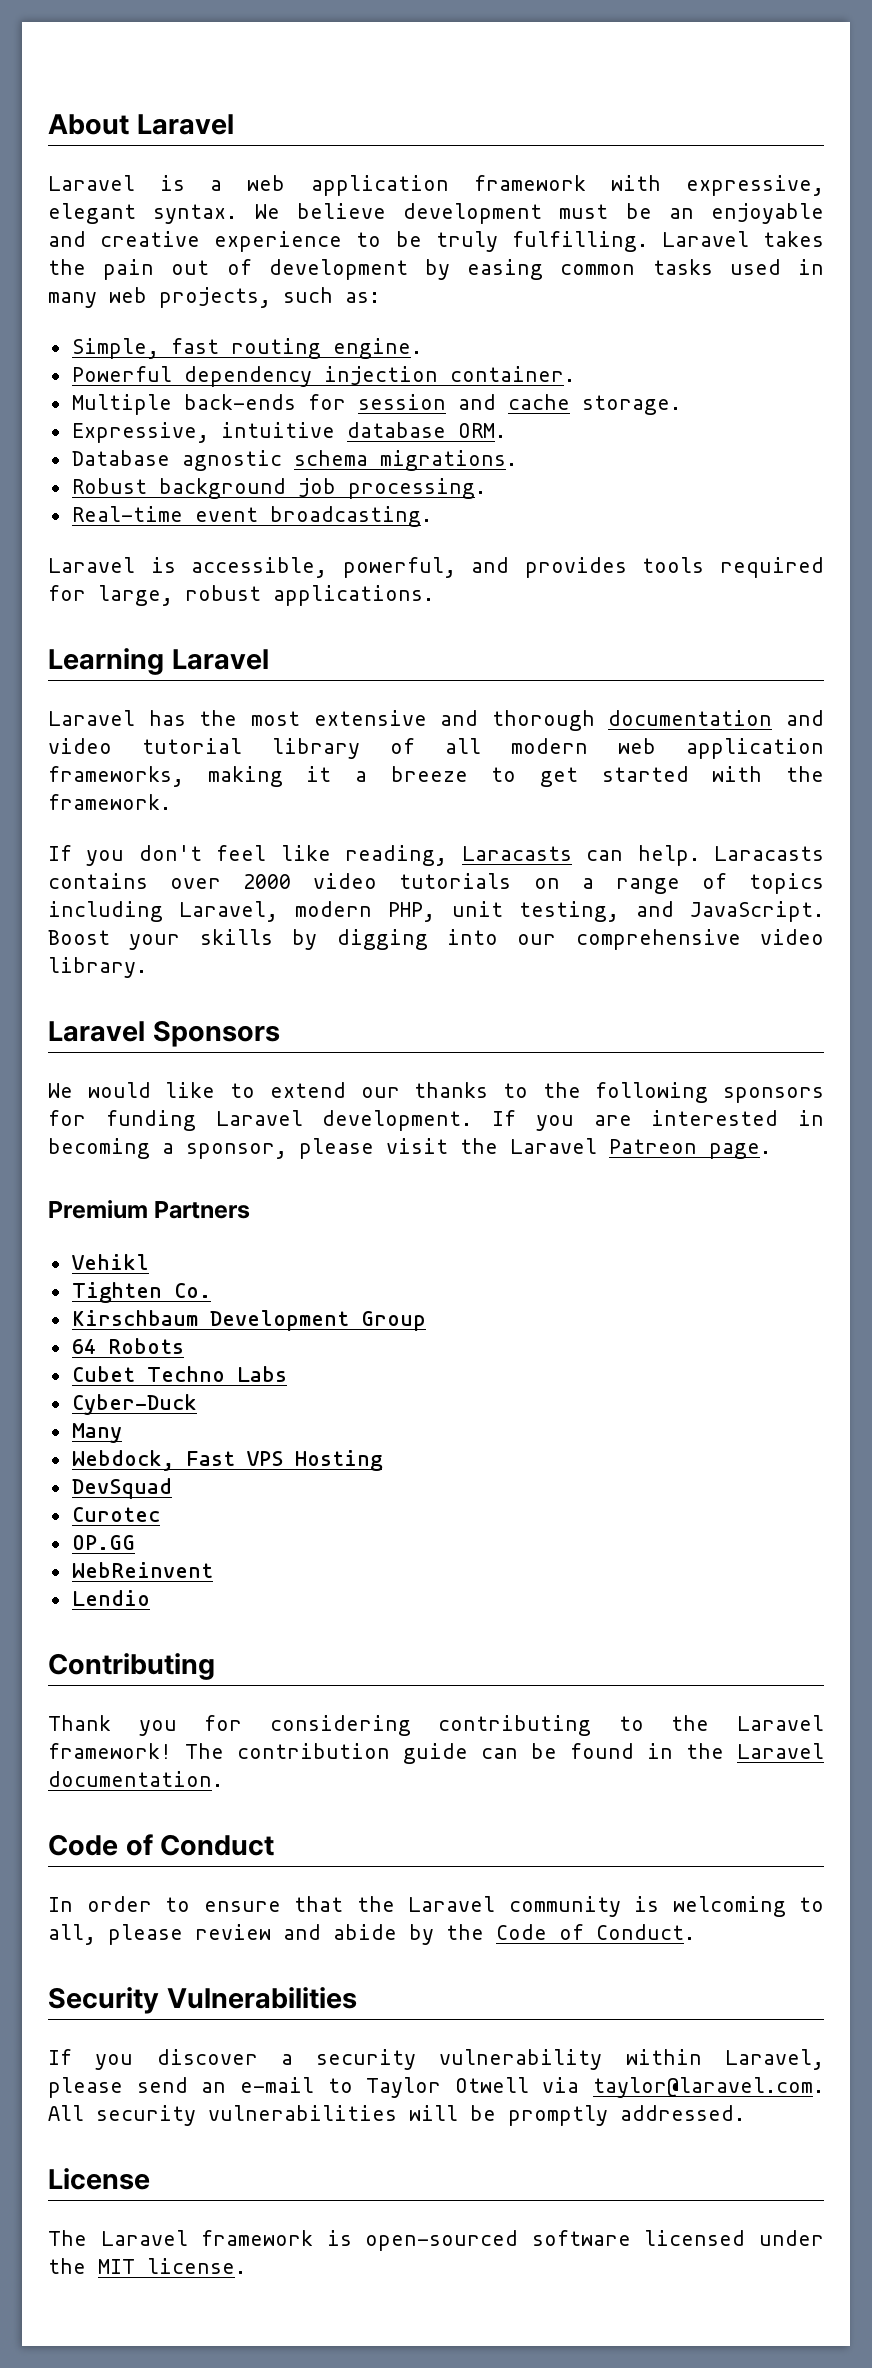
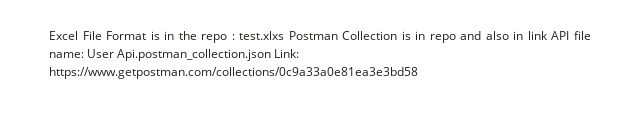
[48,114,234,135] [48,175,824,196] [48,203,824,224] [48,231,824,252] [48,259,825,280] [48,287,380,308] [71,338,422,359] [71,366,575,387] [71,394,681,415] [71,422,506,443] [71,450,517,471] [71,478,486,499] [71,506,432,527] [48,557,824,578] [48,585,434,606] [48,648,269,675] [48,710,824,731] [48,738,824,759] [48,766,824,787] [48,794,171,810] [48,845,825,866] [48,873,824,894] [48,901,825,922] [48,929,824,950] [48,957,147,978] [48,1020,280,1047] [48,1082,824,1103] [48,1110,824,1131] [48,1138,771,1159] [48,1200,251,1219] [71,1254,149,1270] [71,1282,211,1303] [71,1310,426,1331] [71,1338,184,1354] [71,1366,287,1382] [71,1394,197,1415] [71,1423,122,1443] [71,1450,383,1471] [71,1478,172,1499] [71,1507,160,1522] [71,1535,135,1550] [71,1562,213,1578] [71,1590,150,1606] [48,1653,215,1680] [48,1715,824,1736] [48,1743,824,1764] [48,1771,223,1787] [48,1834,275,1856] [48,1896,824,1917] [48,1924,695,1945] [48,1987,357,2014] [48,2049,824,2070] [48,2077,824,2098] [48,2105,745,2126] [48,2168,150,2190] [48,2230,824,2251] [48,2258,246,2274] About Laravel // Laravel is a web application framework with expressive, elegant syntax. We believe development must be an enjoyable and creative experience to be truly fulfilling. Laravel takes the pain out of development by easing common tasks used in many web projects, such as: // Simple, fast routing engine. // Powerful dependency injection container. // Multiple back-ends for session and cache storage. // Expressive, intuitive database ORM. // Database agnostic schema migrations. // Robust background job processing. // Real-time event broadcasting. // Laravel is accessible, powerful, and provides tools required for large, robust applications. // Learning Laravel // Laravel has the most extensive and thorough documentation and video tutorial library of all modern web application frameworks, making it a breeze to get started with the framework. // If you don't feel like reading, Laracasts can help. Laracasts contains over 2000 video tutorials on a range of topics including Laravel, modern PHP, unit testing, and JavaScript. Boost your skills by digging into our comprehensive video library. // Laravel Sponsors // We would like to extend our thanks to the following sponsors for funding Laravel development. If you are interested in becoming a sponsor, please visit the Laravel Patreon page. // Premium Partners // Vehikl // Tighten Co. // Kirschbaum Development Group // 64 Robots // Cubet Techno Labs // Cyber-Duck // Many // Webdock, Fast VPS Hosting // DevSquad // Curotec // OP.GG // WebReinvent // Lendio // Contributing // Thank you for considering contributing to the Laravel framework! The contribution guide can be found in the Laravel documentation. // Code of Conduct // In order to ensure that the Laravel community is welcoming to all, please review and abide by the Code of Conduct. // Security Vulnerabilities // If you discover a security vulnerability within Laravel, please send an e-mail to Taylor Otwell via taylor@laravel.com. All security vulnerabilities will be promptly addressed. // License // The Laravel framework is open-sourced software licensed under the MIT license. -> [49,31,592,43] [49,49,300,61] [49,67,418,79] Excel File Format is in the repo : test.xlxs Postman Collection is in repo and also in link API file name: User Api.postman_collection.json Link: https://www.getpostman.com/collections/0c9a33a0e81ea3e3bd58

